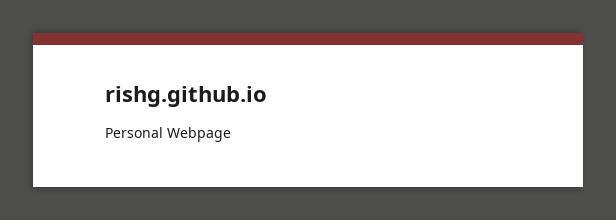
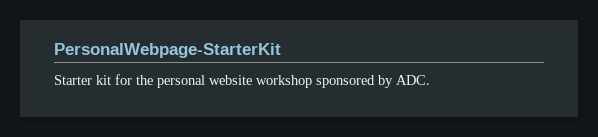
[105,86,267,107] [105,127,231,142] rishg.github.io // Personal Webpage -> [54,43,281,58] [54,74,430,88] PersonalWebpage-StarterKit // Starter kit for the personal website workshop sponsored by ADC.

